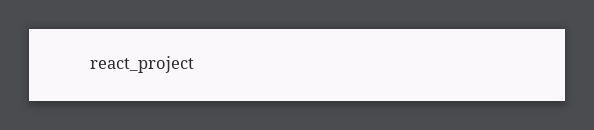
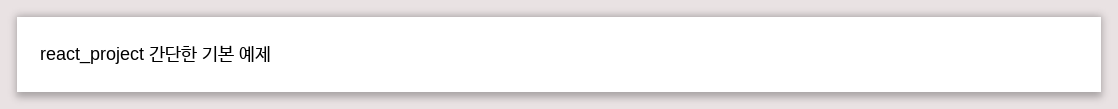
(194, 64) none -> [149,45,271,62] 간단한 기본 예제

